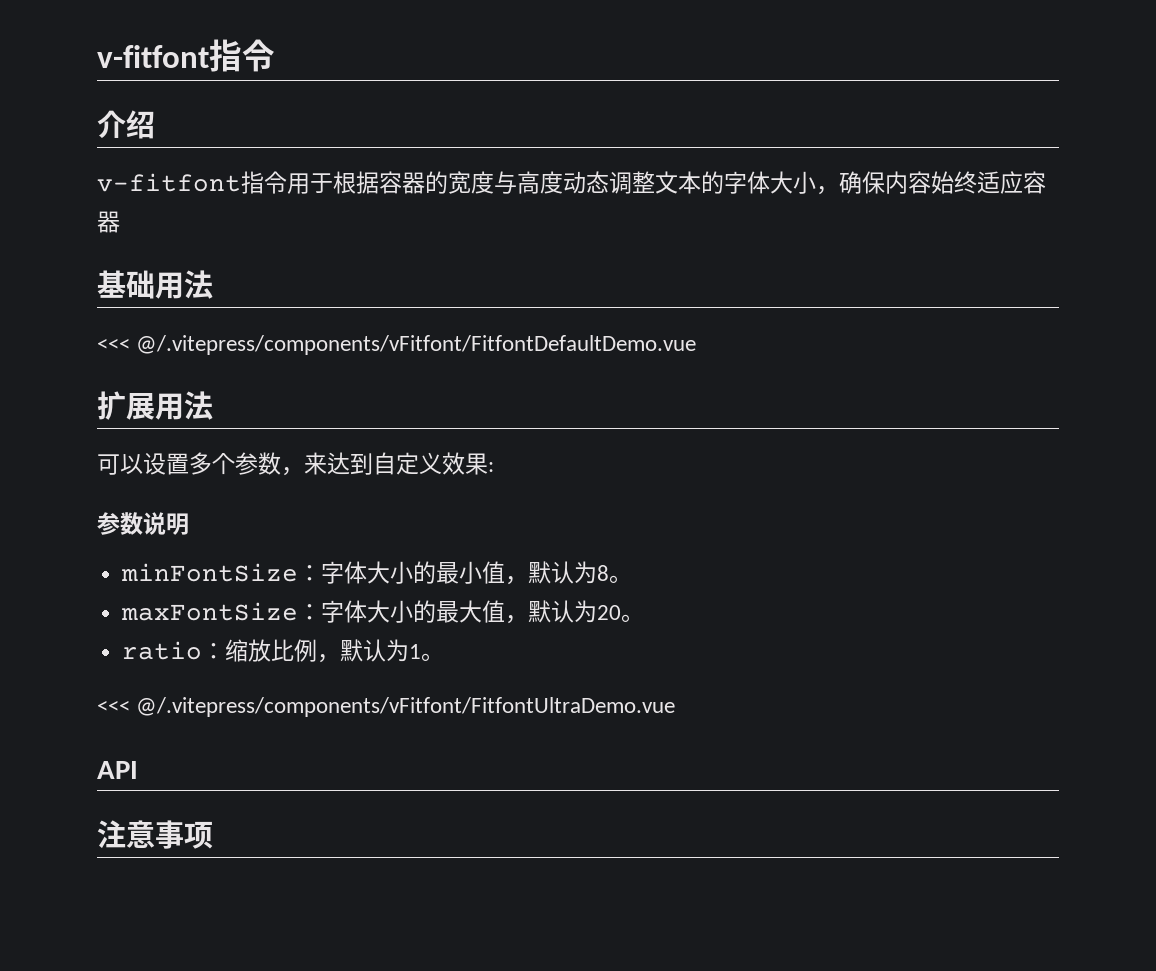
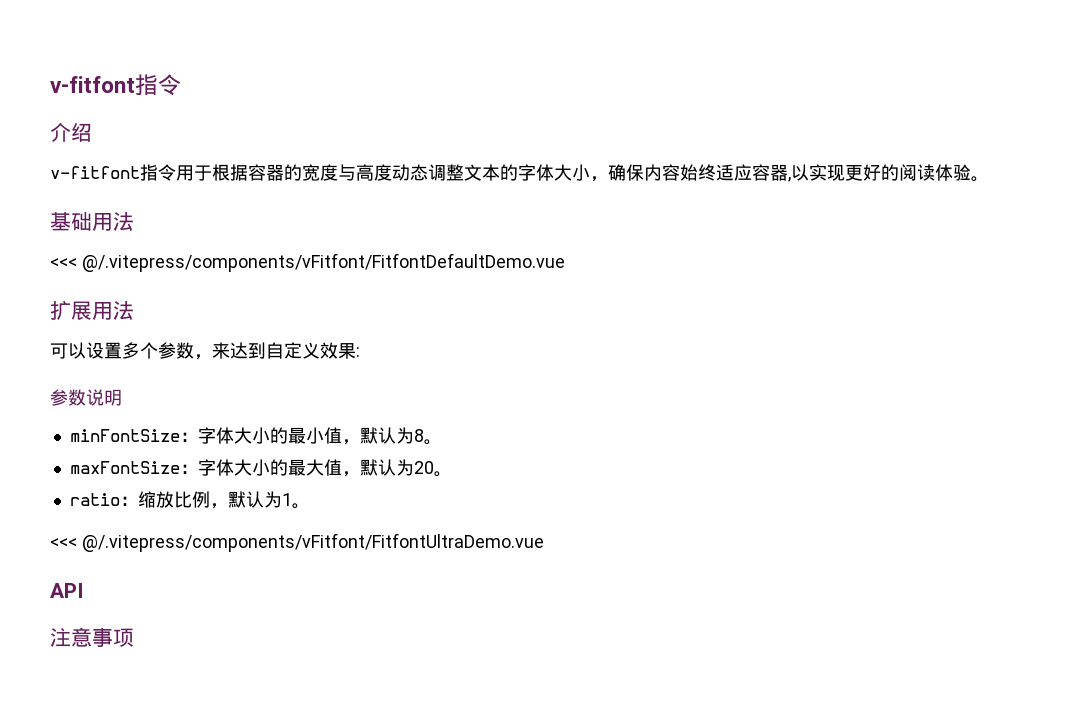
(120, 222) none -> [788,164,989,182] ,以实现更好的阅读体验。

